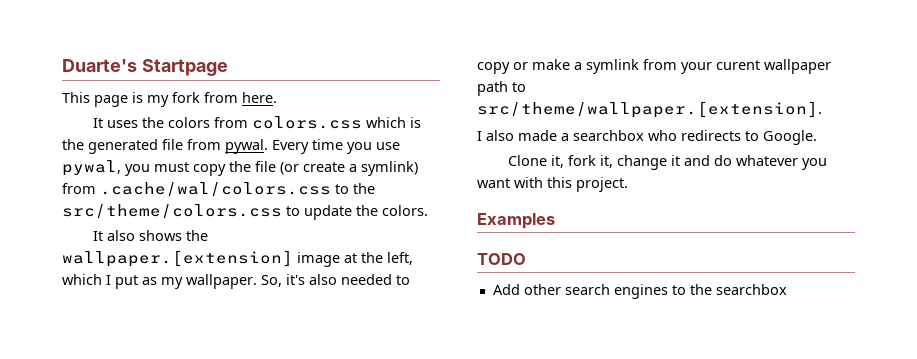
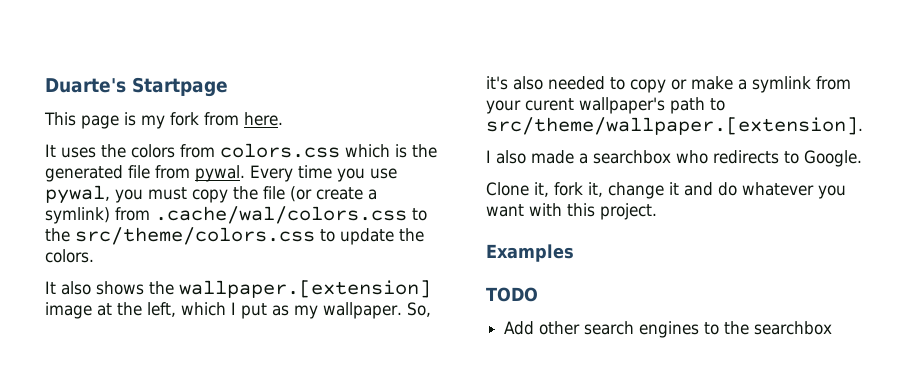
[764,59,831,74] wallpaper -> [579,97,665,114] wallpaper's

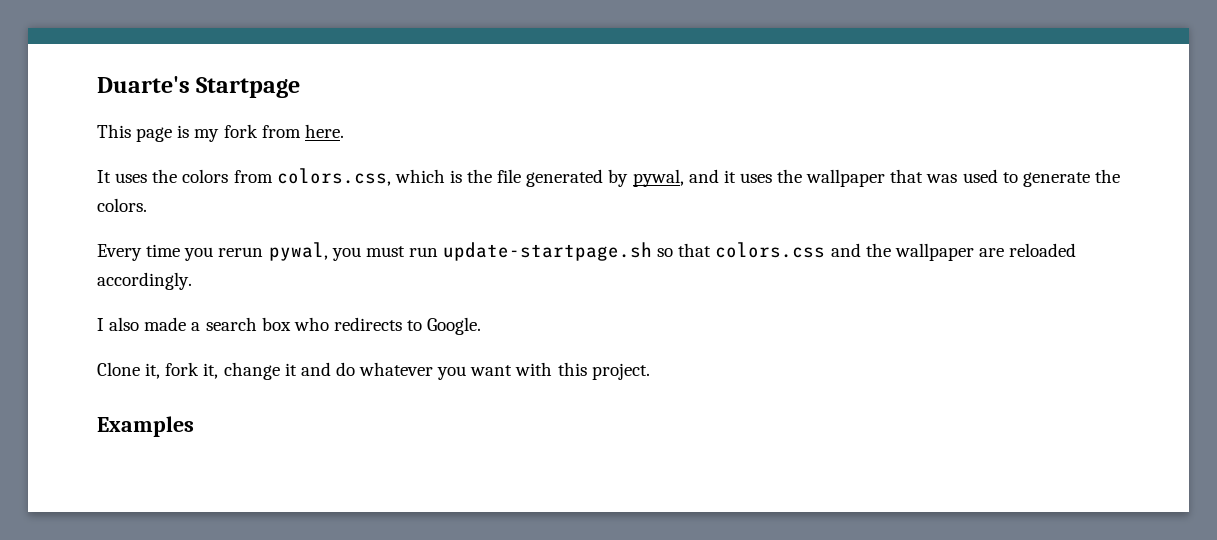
[220,143,340,158] colors.css -> [276,168,391,186] colors.css,
[45,165,245,182] generated file from pywal. -> [497,169,1120,187] [97,198,147,212] file generated by pywal, and it uses the wallpaper that was used to generate the colors. //
[370,168,397,179] use -> [218,247,264,257] rerun
[192,186,377,203] [45,206,427,224] [45,227,424,245] [45,249,94,263] [45,280,431,298] [45,302,431,319] [486,76,851,93] [486,97,725,114] [486,117,863,135] copy the file (or create a symlink) from .cache/wal/colors.css to the src/theme/colors.css to update the colors. // It also shows the wallpaper.[extension] image at the left, which I put as my wallpaper. So, it's also needed to copy or make a symlink from your curent wallpaper's path to src/theme/wallpaper.[extension]. -> [408,242,1077,261] [97,272,192,290] run update-startpage.sh so that colors.css and the wallpaper are reloaded accordingly.
[593,150,671,164] searchbox -> [205,317,291,331] search box
[486,287,538,302] [504,321,833,338] // TODO // Add other search engines to the searchbox -> (194, 426) none

